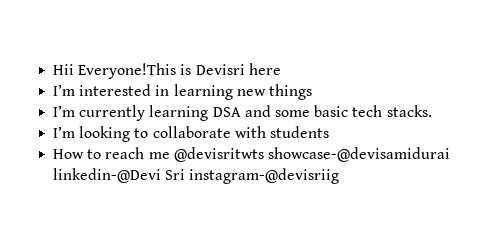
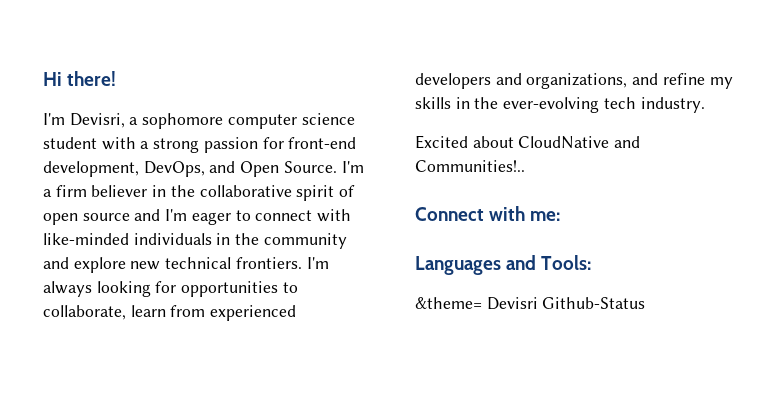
[53,63,281,79] [53,84,312,100] [53,105,432,121] [53,126,329,142] [53,147,450,162] [53,168,340,184] Hii Everyone!This is Devisri here // I’m interested in learning new things // I’m currently learning DSA and some basic tech stacks. // I’m looking to collaborate with students // How to reach me @devisritwts showcase-@devisamidurai linkedin-@Devi Sri instagram-@devisriig -> [43,71,117,86] [43,113,355,129] [43,137,357,153] [43,161,364,177] [43,185,356,201] [43,209,352,225] [43,233,347,249] [43,257,329,273] [43,281,298,297] [43,305,297,321] [415,73,733,89] [415,97,705,113] [415,135,641,149] [415,160,525,172] [415,206,561,221] [415,255,592,275] [415,297,646,310] Hi there! // I'm Devisri, a sophomore computer science student with a strong passion for front-end development, DevOps, and Open Source. I'm a firm believer in the collaborative spirit of open source and I'm eager to connect with like-minded individuals in the community and explore new technical frontiers. I'm always looking for opportunities to collaborate, learn from experienced developers and organizations, and refine my skills in the ever-evolving tech industry. // Excited about CloudNative and Communities!.. // Connect with me: // Languages and Tools: // &theme= Devisri Github-Status

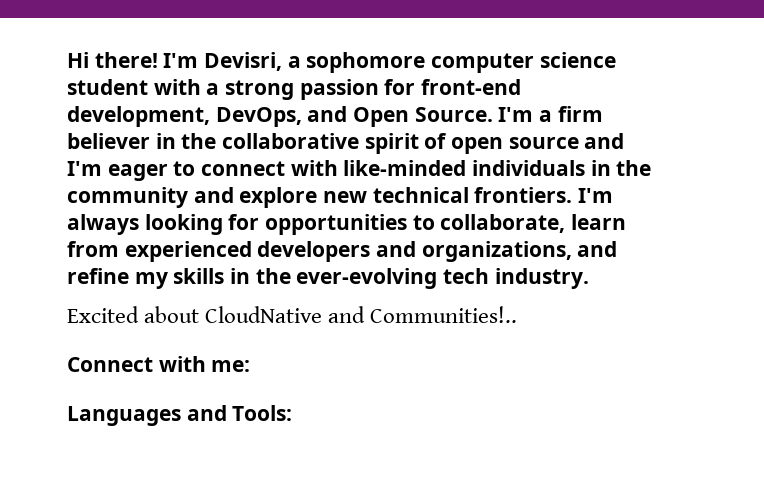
(117, 78) // -> (158, 60) none
[415,297,646,310] // &theme= Devisri Github-Status -> (293, 413) none

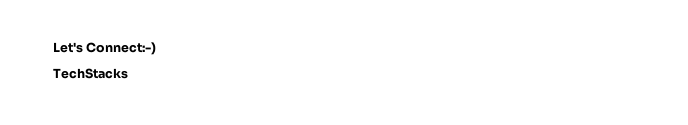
[67,52,616,73] [67,79,522,100] [67,106,603,127] [67,133,625,154] [67,160,652,181] [67,187,614,208] [67,214,627,235] [67,241,618,262] [67,268,589,289] [67,306,518,323] [67,356,251,372] [67,405,293,426] Hi there! I'm Devisri, a sophomore computer science student with a strong passion for front-end development, DevOps, and Open Source. I'm a firm believer in the collaborative spirit of open source and I'm eager to connect with like-minded individuals in the community and explore new technical frontiers. I'm always looking for opportunities to collaborate, learn from experienced developers and organizations, and refine my skills in the ever-evolving tech industry. // Excited about CloudNative and Communities!.. // Connect with me: // Languages and Tools: -> [53,42,157,55] [53,68,128,79] Let's Connect:-) // TechStacks

